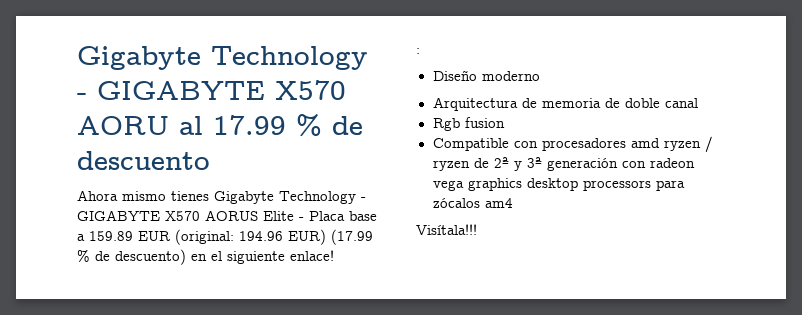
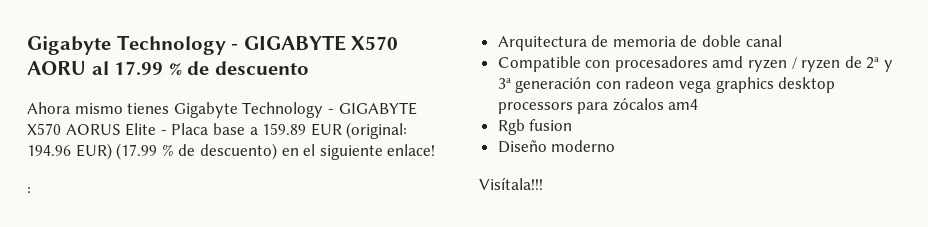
[432,70,540,81] // Diseño moderno -> (31, 190) none
[432,117,505,131] // Rgb fusion -> (782, 41) none
(513, 203) none -> [497,119,573,135] [497,140,616,153] // Rgb fusion // Diseño moderno

